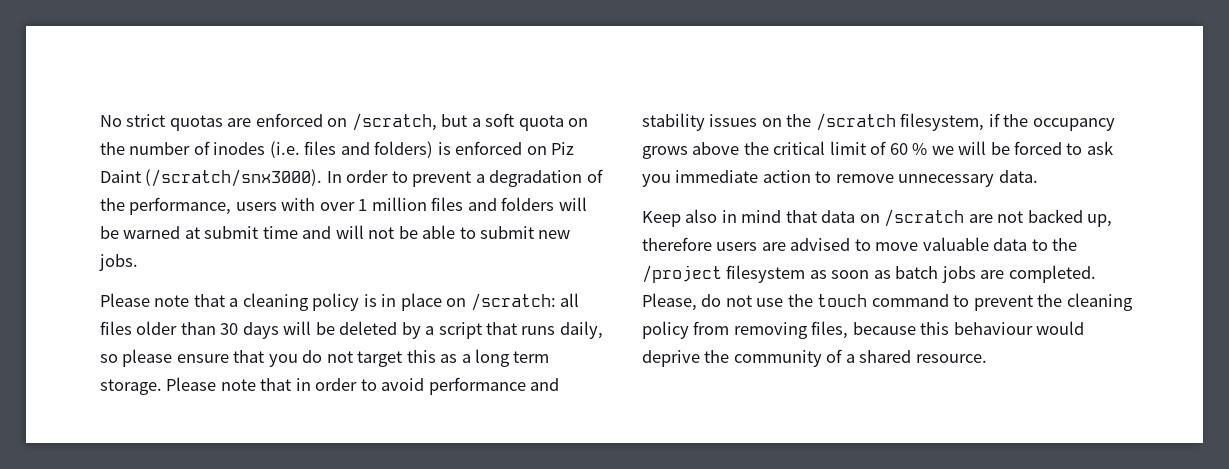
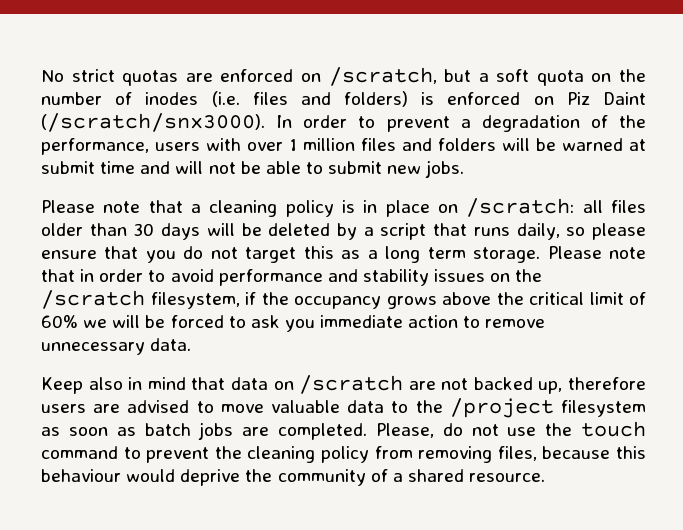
[889,143,928,155] 60 % -> [41,315,78,328] 60%

